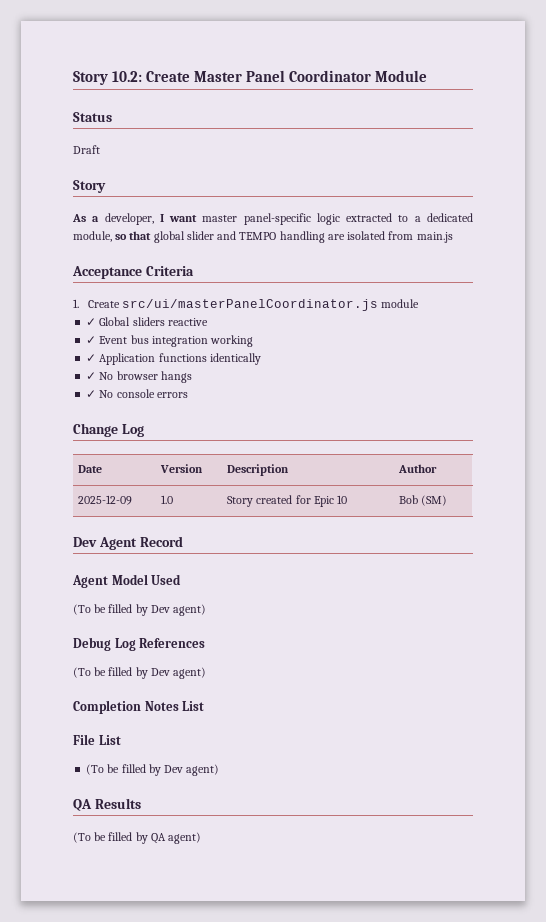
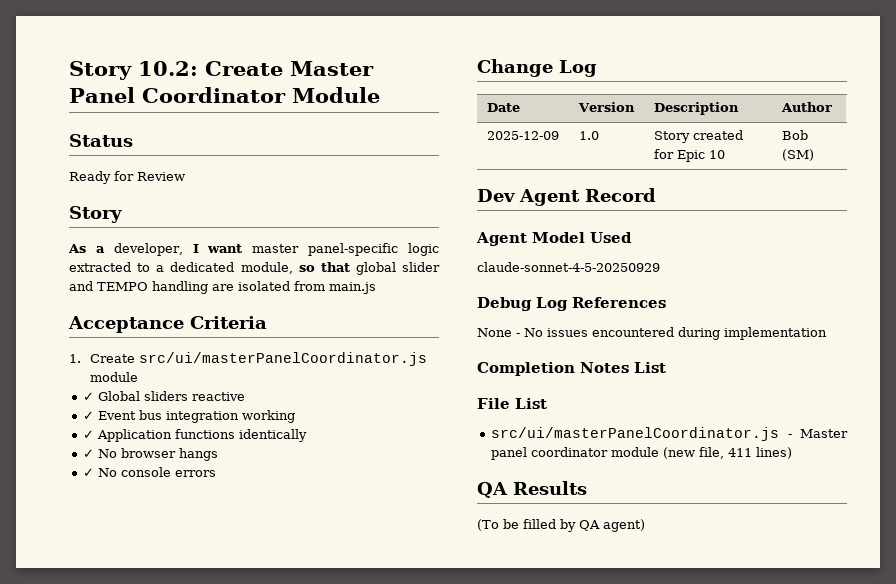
[73,145,100,154] Draft -> [69,171,185,184] Ready for Review
[73,604,207,616] [73,637,206,651] [73,667,207,679] (To be filled by Dev agent) // Debug Log References // (To be filled by Dev agent) -> [477,262,660,272] [477,297,666,311] [477,327,827,340] claude-sonnet-4-5-20250929 // Debug Log References // None - No issues encountered during implementation
[86,764,220,776] (To be filled by Dev agent) -> [491,427,848,441] [491,447,793,460] src/ui/masterPanelCoordinator.js - Master panel coordinator module (new file, 411 lines)

